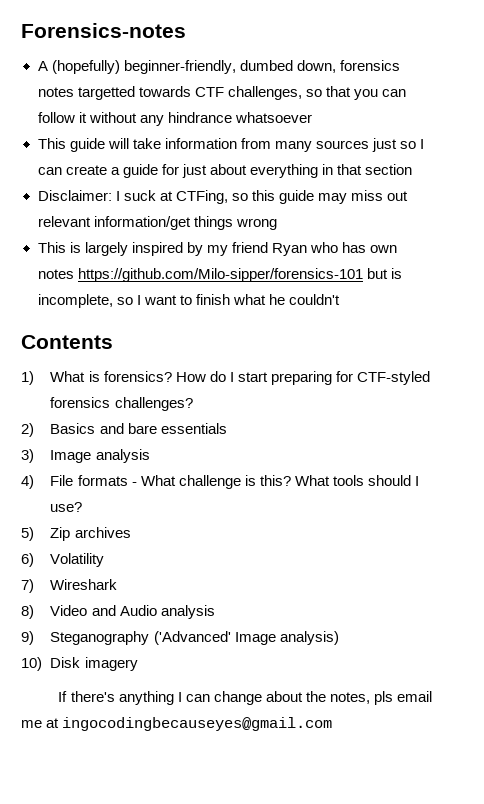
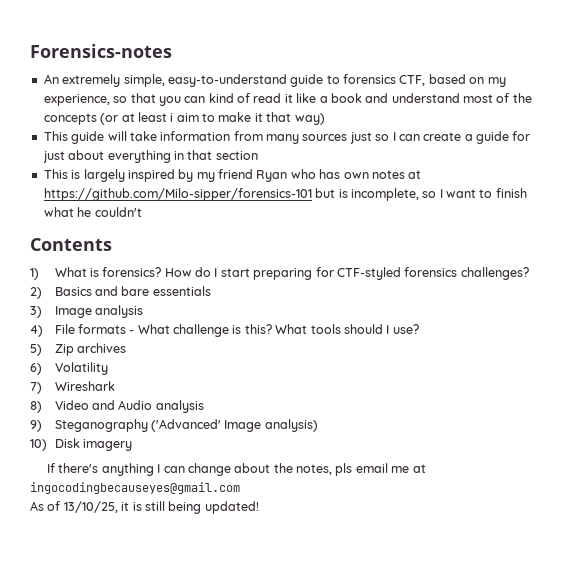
[37,60,400,74] [37,86,406,100] [37,112,312,126] A (hopefully) beginner-friendly, dumbed down, forensics notes targetted towards CTF challenges, so that you can follow it without any hindrance whatsoever -> [43,74,506,87] [43,93,532,106] [43,112,325,125] An extremely simple, easy-to-understand guide to forensics CTF, based on my experience, so that you can kind of read it like a book and understand most of the concepts (or at least i aim to make it that way)
[37,190,409,204] [37,216,277,230] // Disclaimer: I suck at CTFing, so this guide may miss out relevant information/get things wrong -> (258, 155) none
(74, 274) none -> [408,170,422,179] at
(333, 724) none -> [30,501,259,514] // As of 13/10/25, it is still being updated!

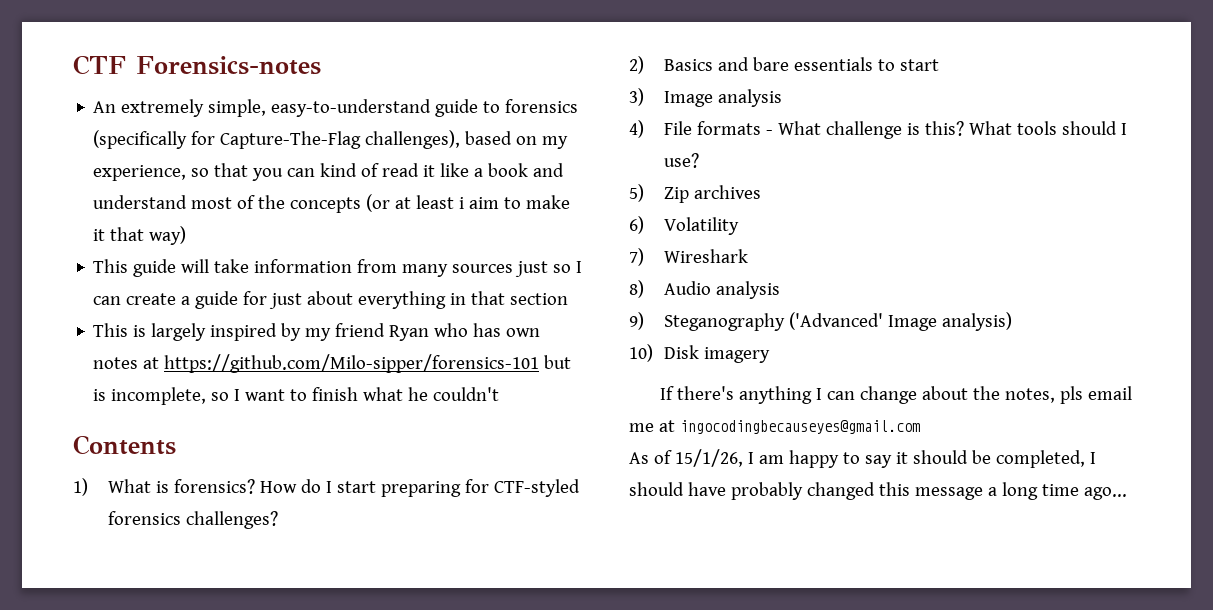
(30, 51) none -> [73,55,126,75] CTF
[399,75,426,86] CTF, -> [93,130,461,149] (specifically for Capture-The-Flag challenges),
(211, 291) none -> [878,59,940,71] to start
[54,400,115,410] Video and -> (644, 289) none
[63,501,259,514] 13/10/25, it is still being updated! -> [674,449,1096,468] [629,482,1127,500] 15/1/26, I am happy to say it should be completed, I should have probably changed this message a long time ago...

